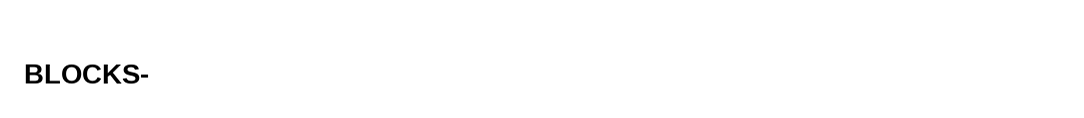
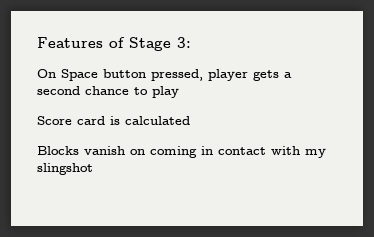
[23,64,149,84] BLOCKS- -> [37,37,191,51] [37,69,292,81] [37,86,179,98] [37,116,190,125] [37,146,326,158] [37,163,93,175] Features of Stage 3: // On Space button pressed, player gets a second chance to play // Score card is calculated // Blocks vanish on coming in contact with my slingshot

